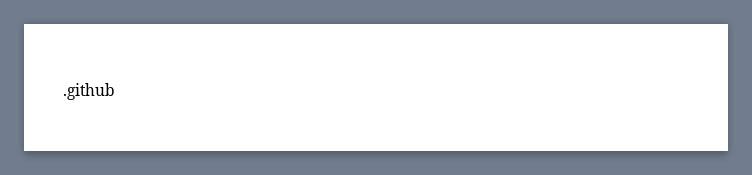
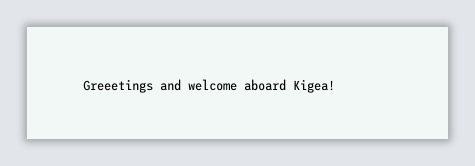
[63,83,115,100] .github -> [83,79,335,93] Greeetings and welcome aboard Kigea!

